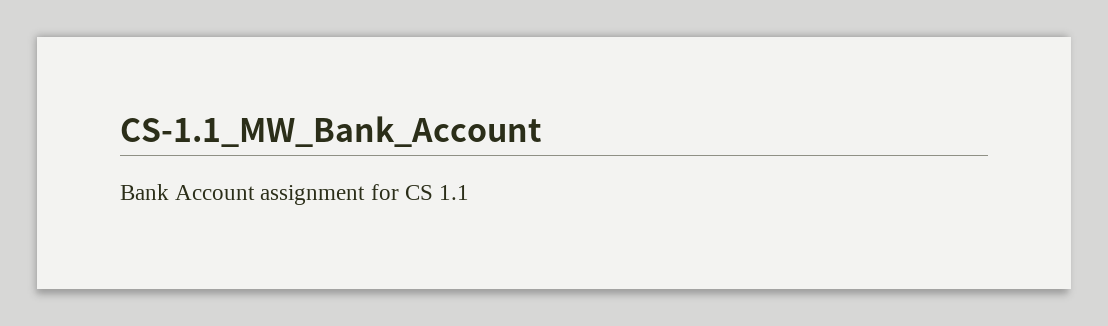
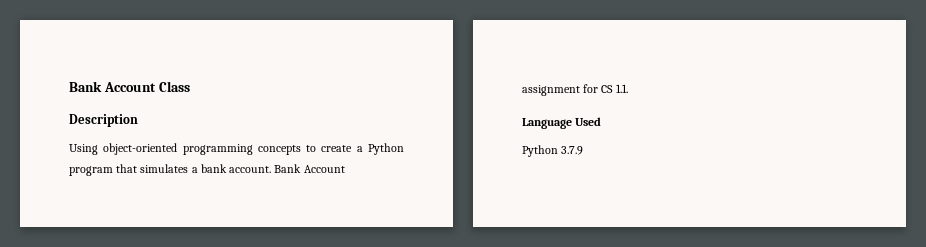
[120,116,541,147] CS-1.1_MW_Bank_Account // -> [69,81,190,92] [69,114,138,127] [69,143,404,155] [69,164,272,176] Bank Account Class // Description // Using object-oriented programming concepts to create a Python program that simulates a bank account.
[439,185,470,200] 1.1 -> [615,84,628,93] [522,117,602,129] [522,145,584,157] 1.1. // Language Used // Python 3.7.9

